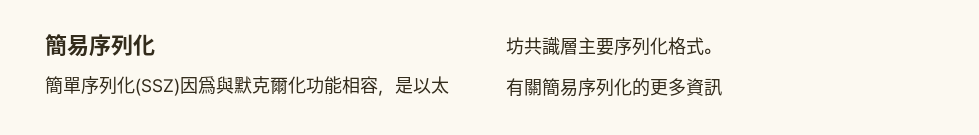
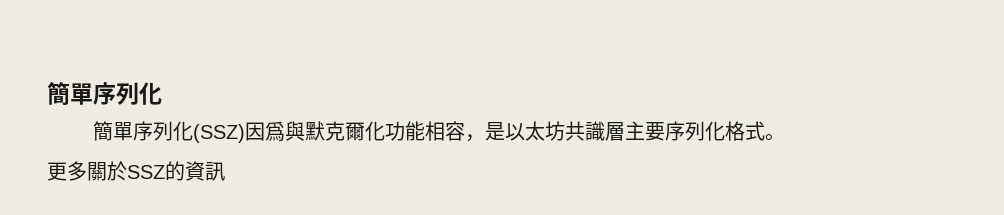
[45,34,89,57] 簡易 -> [47,82,93,106] 簡單
[506,78,686,97] 有關簡易序列化的更多 -> [47,161,185,181] 更多關於SSZ的

